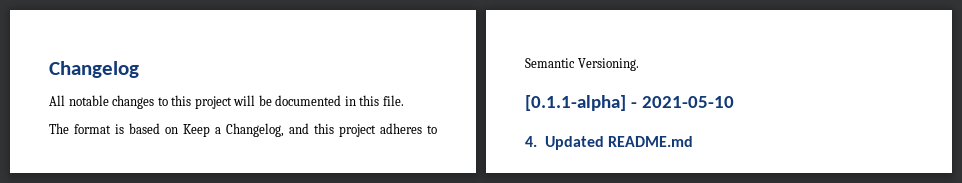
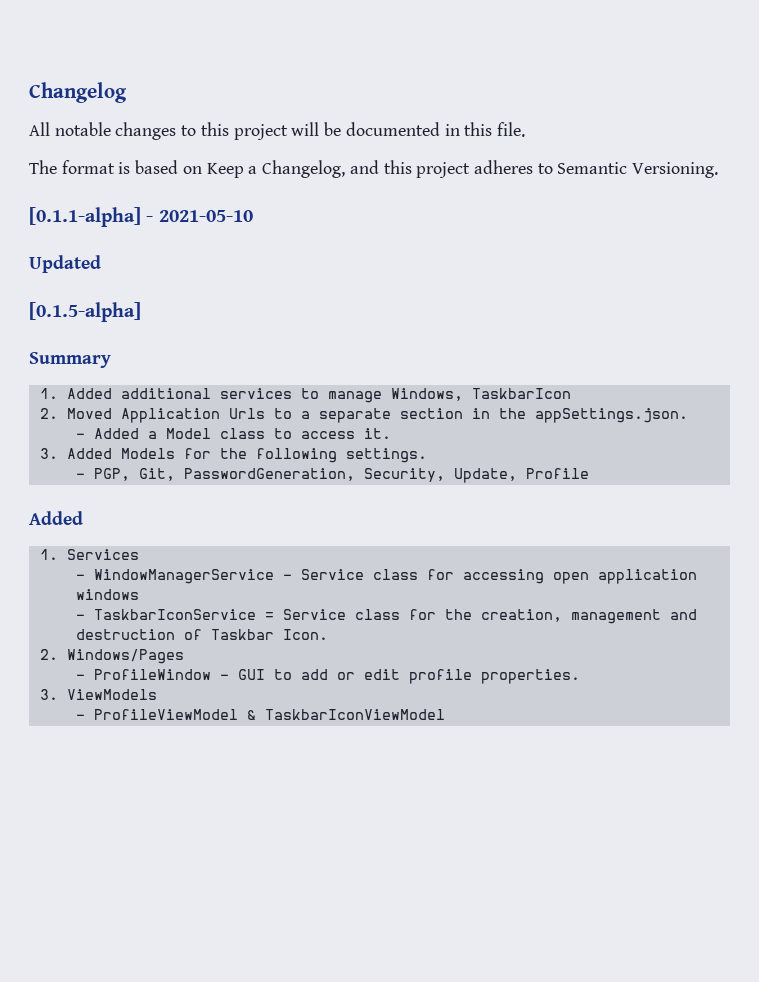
[525,136,537,147] 4. -> (253, 216) none
[608,136,694,147] README.md -> [29,302,141,322] [29,352,111,368] [39,388,571,403] [39,408,688,423] [75,428,391,439] [39,448,427,463] [75,468,589,483] [29,511,83,525] [39,549,139,560] [75,569,697,584] [75,589,139,600] [75,609,697,624] [75,629,328,640] [39,649,184,664] [75,669,580,684] [39,689,157,700] [75,709,445,720] // [0.1.5-alpha] // Summary // 1. Added additional services to manage Windows, TaskbarIcon // 2. Moved Application Urls to a separate section in the appSettings.json. // - Added a Model class to access it. // 3. Added Models for the following settings. // - PGP, Git, PasswordGeneration, Security, Update, Profile // Added // 1. Services // - WindowManagerService - Service class for accessing open application windows // - TaskbarIconService = Service class for the creation, management and destruction of Taskbar Icon. // 2. Windows/Pages // - ProfileWindow - GUI to add or edit profile properties. // 3. ViewModels // - ProfileViewModel & TaskbarIconViewModel

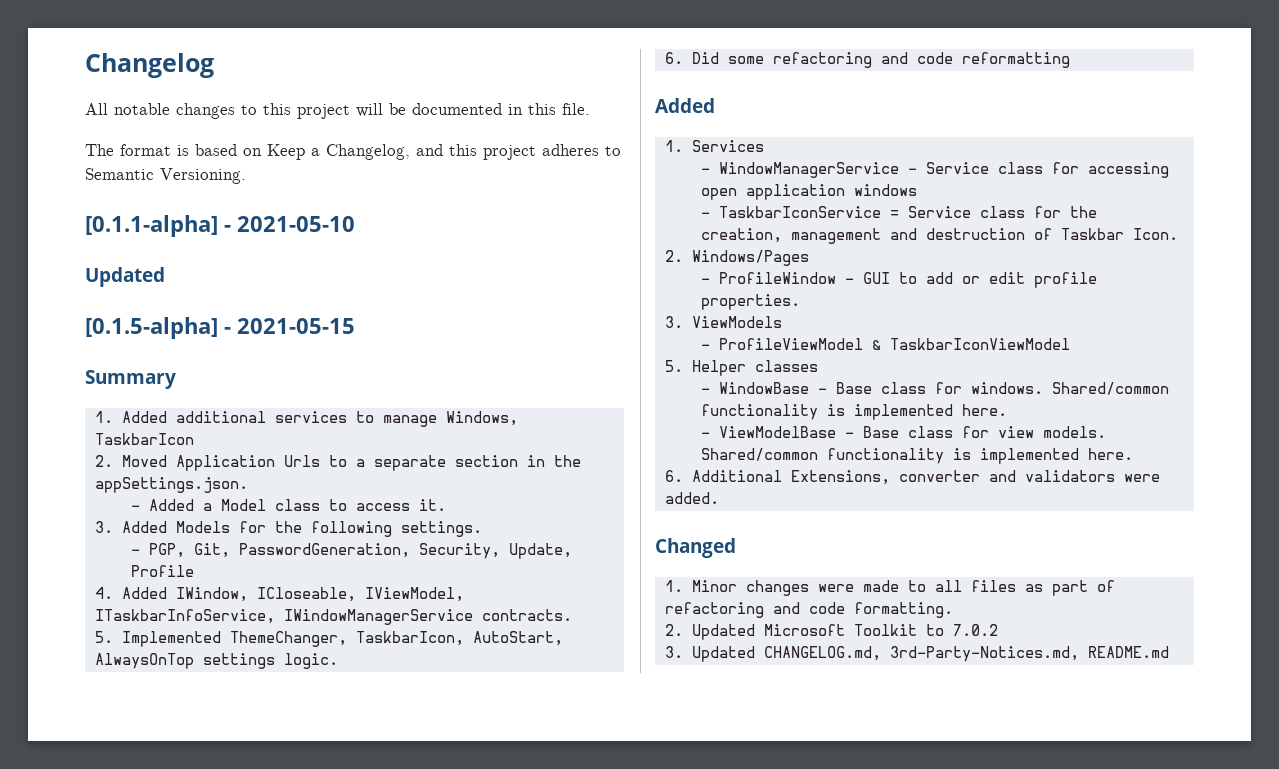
(141, 312) none -> [224,318,355,334] - 2021-05-15
(589, 473) none -> [94,587,464,602] [94,609,572,625] [94,631,563,647] [94,653,338,669] [664,52,1070,68] // 4. Added IWindow, ICloseable, IViewModel, ITaskbarInfoService, IWindowManagerService contracts. // 5. Implemented ThemeChanger, TaskbarIcon, AutoStart, AlwaysOnTop settings logic. // 6. Did some refactoring and code reformatting
(445, 714) none -> [664,360,818,376] [700,382,1169,395] [700,404,1007,420] [700,426,1106,438] [700,448,1133,464] [664,470,1160,485] [664,492,719,504] [655,538,736,558] [664,580,1115,596] [664,602,953,618] [664,624,998,640] [664,646,1169,662] // 5. Helper classes // - WindowBase - Base class for windows. Shared/common functionality is implemented here. // - ViewModelBase - Base class for view models. Shared/common functionality is implemented here. // 6. Additional Extensions, converter and validators were added. // Changed // 1. Minor changes were made to all files as part of refactoring and code formatting. // 2. Updated Microsoft Toolkit to 7.0.2 // 3. Updated CHANGELOG.md, 3rd-Party-Notices.md, README.md

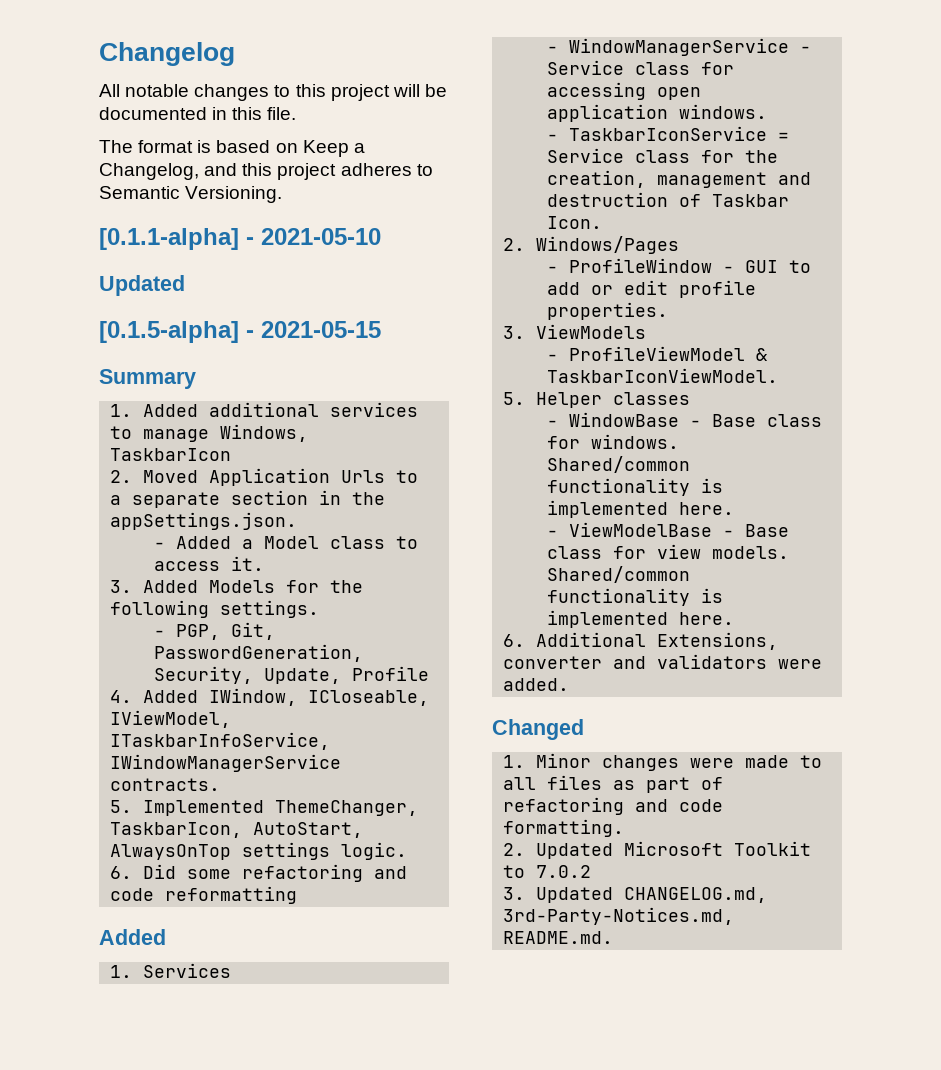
[853,184,917,196] windows -> [679,104,768,119] windows.
[889,338,1070,350] TaskbarIconViewModel -> [547,368,779,383] TaskbarIconViewModel.
[1087,646,1169,658] README.md -> [503,931,614,944] README.md.

